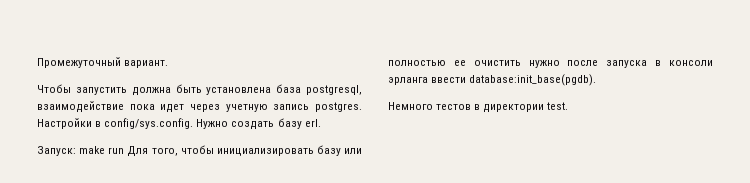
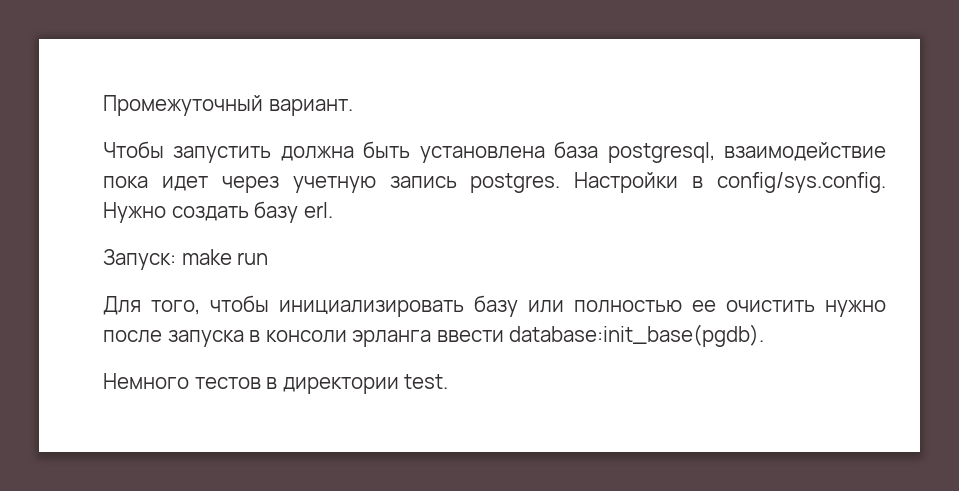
(125, 150) none -> (269, 258) //

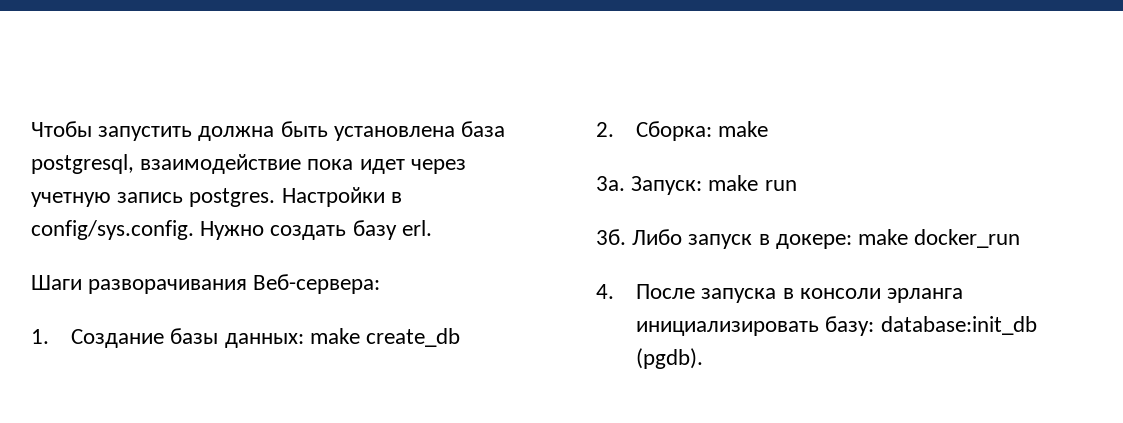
[103,95,353,116] Промежуточный вариант. // -> (31, 129) none
[103,249,269,270] [103,295,886,317] [103,324,765,347] [103,373,449,394] Запуск: make run // Для того, чтобы инициализировать базу или полностью ее очистить нужно после запуска в консоли эрланга ввести database:init_base(pgdb). // Немного тестов в директории test. -> [31,274,381,294] [31,328,461,348] [596,121,769,141] [596,175,797,195] [596,229,1021,249] [596,284,964,303] [636,316,1037,336] [636,348,704,369] Шаги разворачивания Веб-сервера: // 1. Создание базы данных: make create_db // 2. Сборка: make // 3а. Запуск: make run // 3б. Либо запуск в докере: make docker_run // 4. После запуска в консоли эрланга инициализировать базу: database:init_db (pgdb).

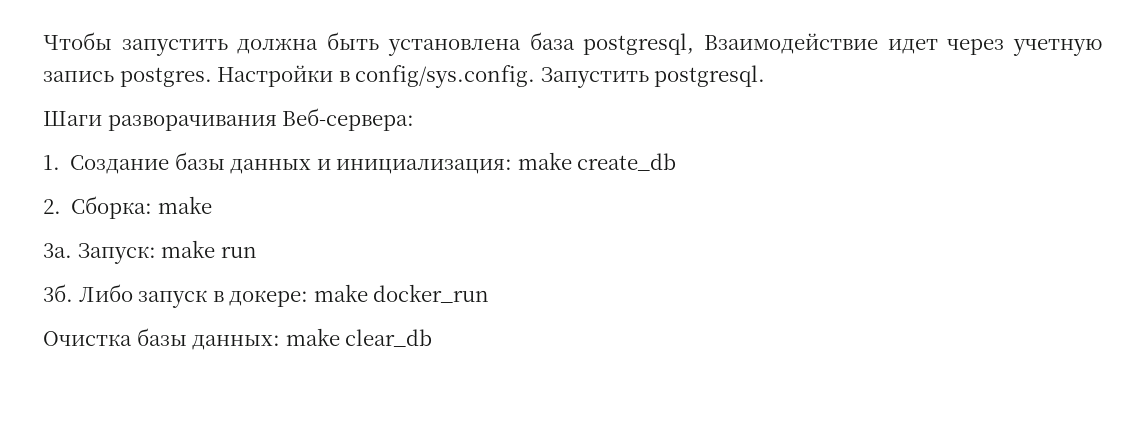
[140,154,354,174] взаимодействие пока -> [703,33,878,54] Взаимодействие
[200,220,432,240] Нужно создать базу erl. -> [540,65,766,88] Запустить postgresql.
[224,333,304,348] данных: -> [230,159,513,174] данных и инициализация:
[596,284,964,303] [636,316,1037,336] [636,348,704,369] 4. После запуска в консоли эрланга инициализировать базу: database:init_db (pgdb). -> [43,328,433,350] Очистка базы данных: make clear_db

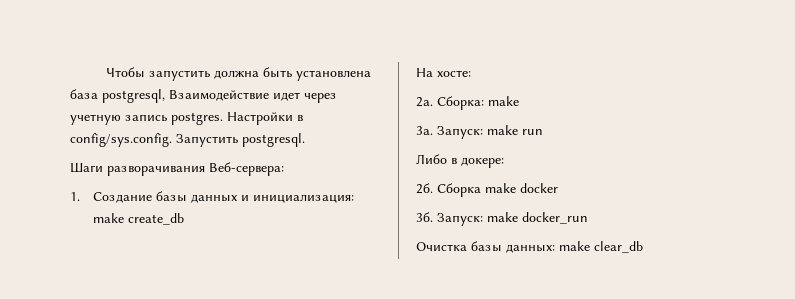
[43,199,61,214] 2. -> [416,68,471,77] [416,97,433,107] На хосте: // 2а.
[43,284,208,308] 3б. Либо запуск -> [416,154,447,164] Либо
(309, 298) none -> [416,183,558,197] [416,212,483,226] // 2б. Сборка make docker // 3б. Запуск:

